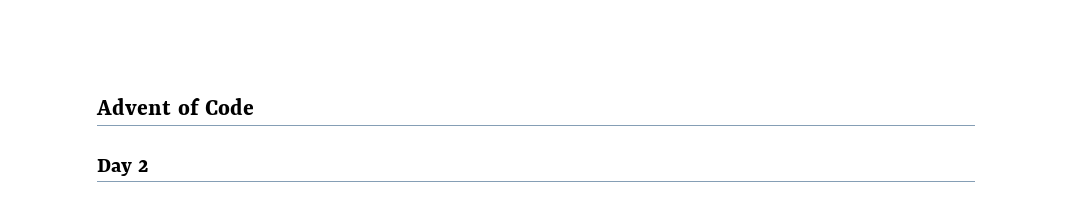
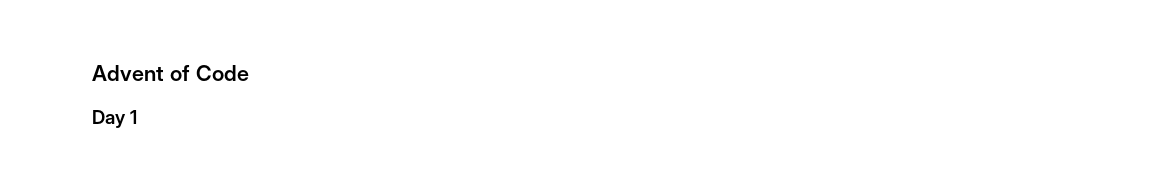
[138,160,149,172] 2 -> [130,110,138,124] 1

